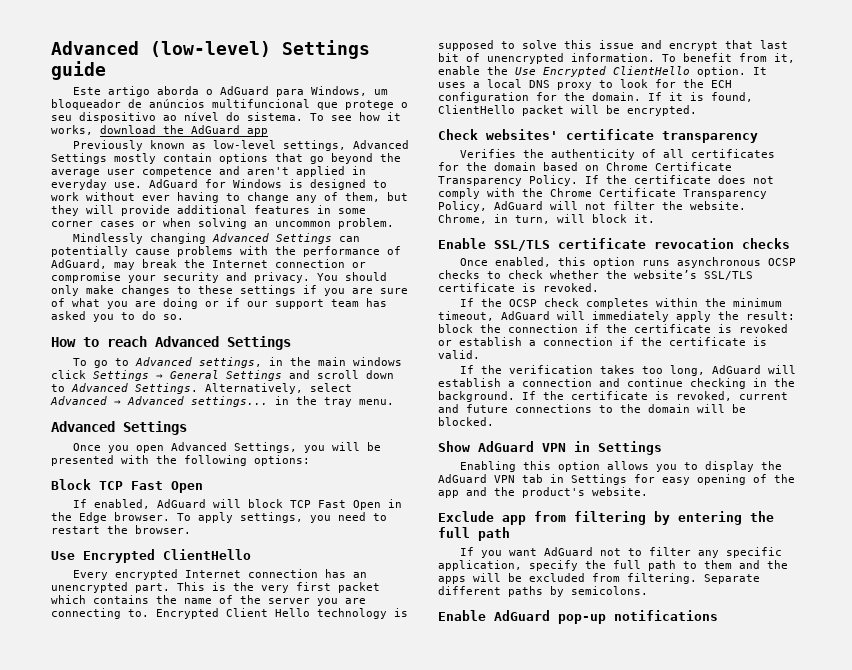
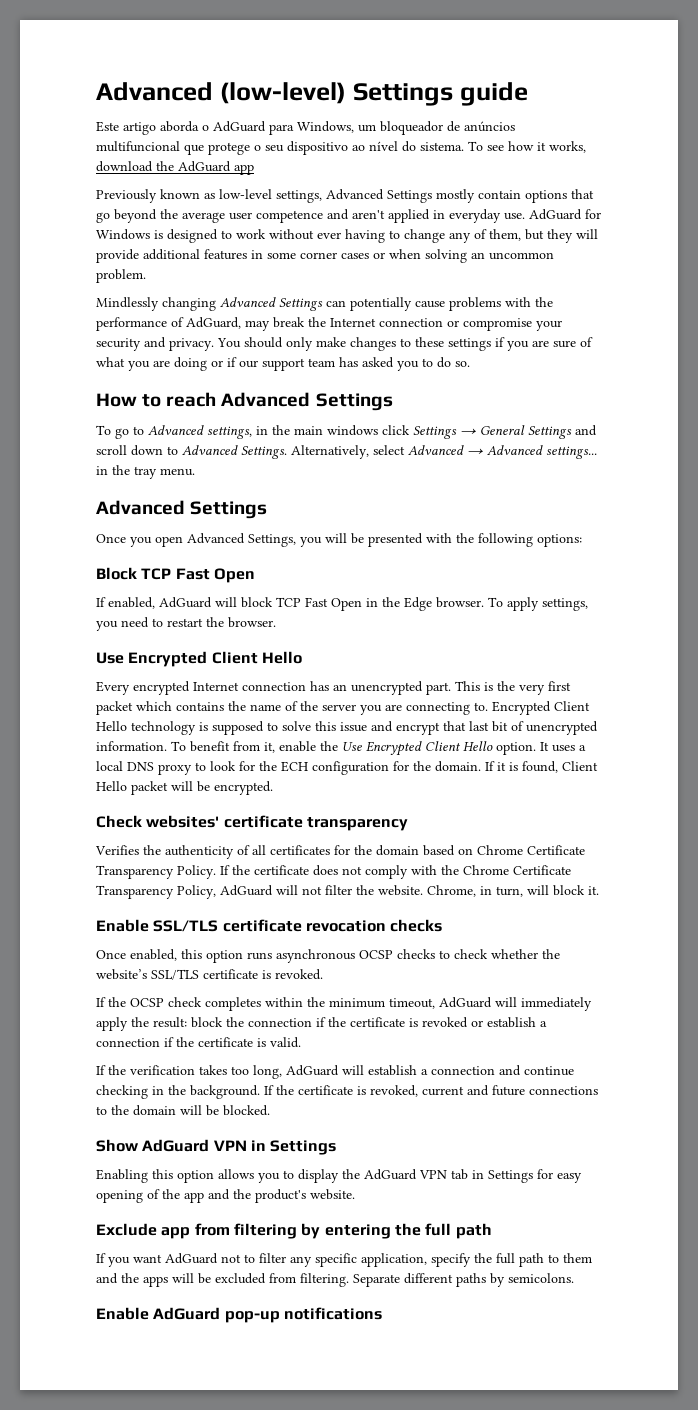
[163,549,251,560] ClientHello -> [211,651,302,664] Client Hello
[613,66,690,75] ClientHello -> [425,741,493,751] Client Hello
[438,105,515,114] ClientHello -> [562,761,598,771] [96,781,127,791] Client Hello

